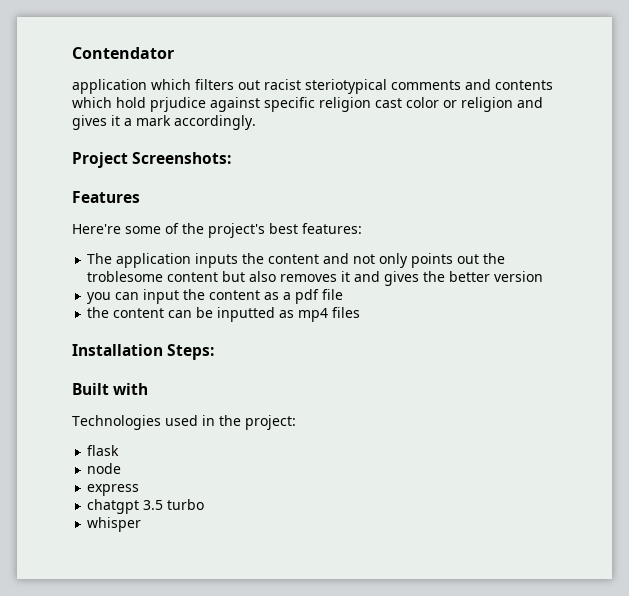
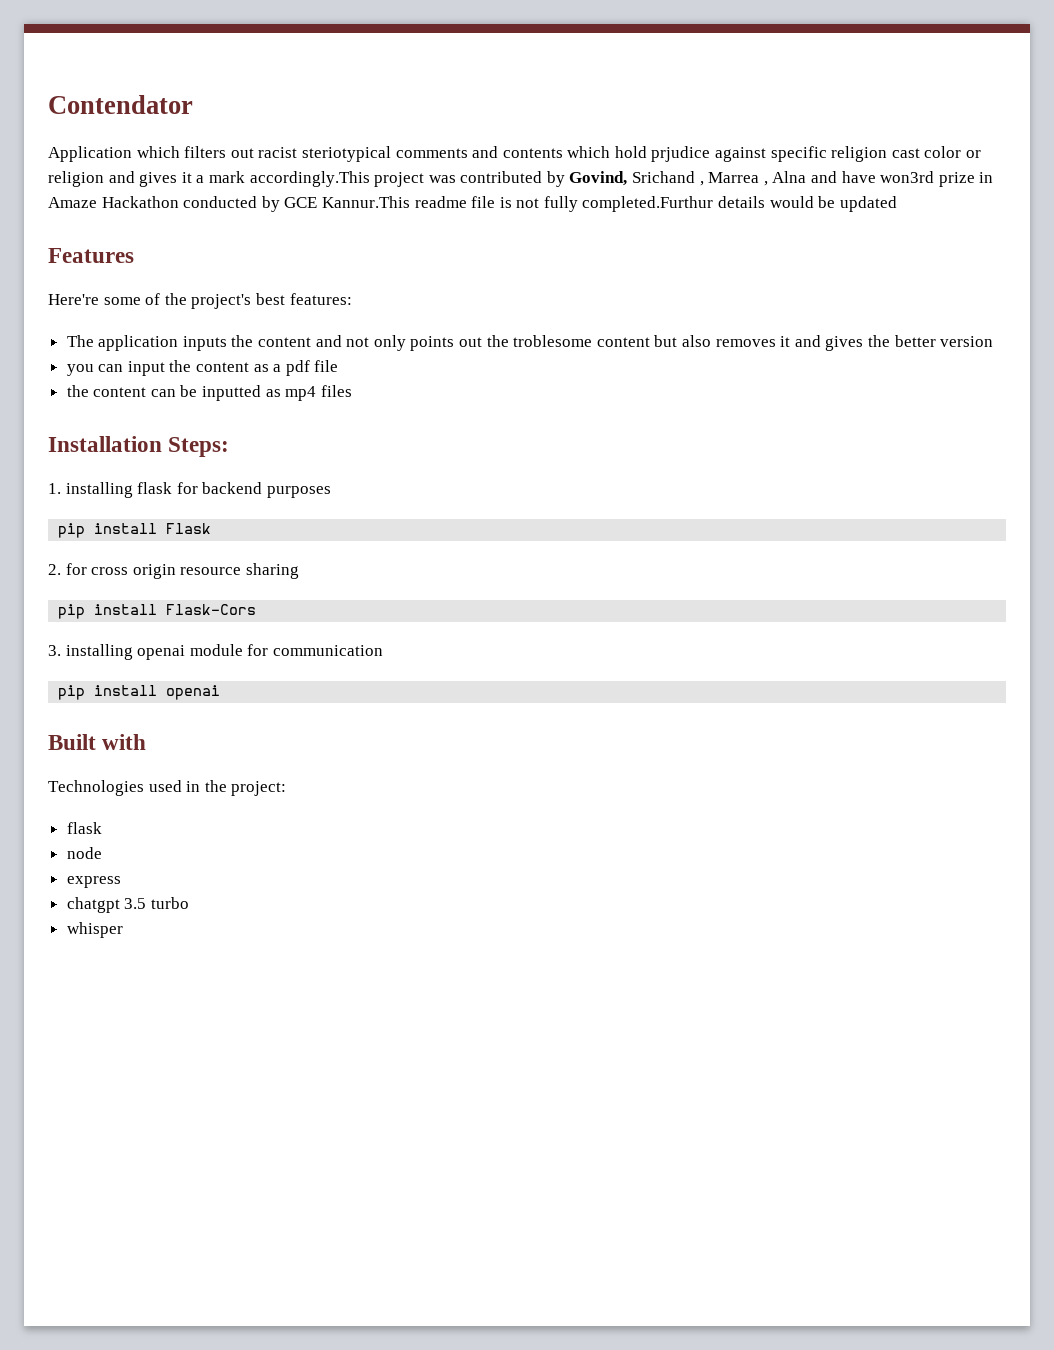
[72,79,147,94] application -> [48,146,132,162] Application
[174,115,256,130] [72,152,232,168] accordingly. // Project Screenshots: -> [249,171,994,187] [48,196,897,212] accordingly.This project was contributed by Govind, Srichand , Marrea , Alna and have won3rd prize in Amaze Hackathon conducted by GCE Kannur.This readme file is not fully completed.Furthur details would be updated
(215, 352) none -> [48,482,331,498] [58,523,212,538] [48,563,299,579] [58,604,257,619] [48,644,383,660] [58,685,221,700] // 1. installing flask for backend purposes // pip install Flask // 2. for cross origin resource sharing // pip install Flask-Cors // 3. installing openai module for communication // pip install openai

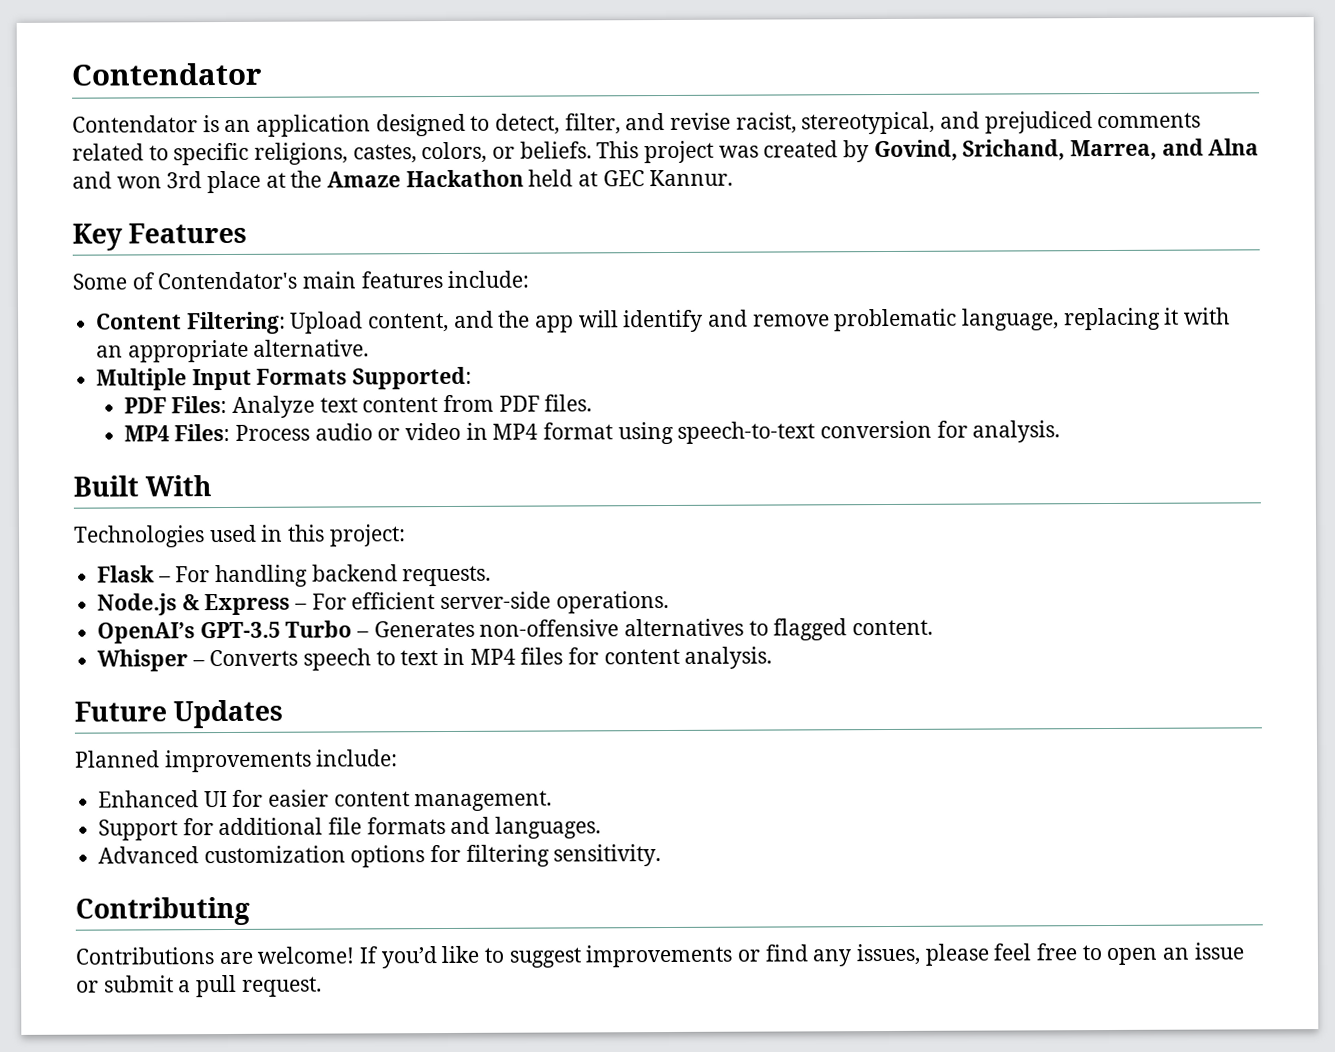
[48,146,982,162] [48,171,370,187] Application which filters out racist steriotypical comments and contents which hold prjudice against specific religion cast color or religion and gives it a mark accordingly.This -> [72,111,1202,137] [72,141,640,166] Contendator is an application designed to detect, filter, and revise racist, stereotypical, and prejudiced comments related to specific religions, castes, colors, or beliefs. This
[460,171,543,183] contributed -> [763,140,839,158] created
[632,171,994,187] [48,196,897,212] [48,248,134,263] [48,293,352,309] [66,335,994,351] [66,360,339,376] [66,385,352,401] [48,436,230,457] [48,482,331,498] [58,523,212,538] [48,563,299,579] [58,604,257,619] [48,644,383,660] [58,685,221,700] Srichand , Marrea , Alna and have won3rd prize in Amaze Hackathon conducted by GCE Kannur.This readme file is not fully completed.Furthur details would be updated // Features // Here're some of the project's best features: // The application inputs the content and not only points out the troblesome content but also removes it and gives the better version // you can input the content as a pdf file // the content can be inputted as mp4 files // Installation Steps: // 1. installing flask for backend purposes // pip install Flask // 2. for cross origin resource sharing // pip install Flask-Cors // 3. installing openai module for communication // pip install openai -> [962,138,1260,161] [72,169,734,194] [72,222,248,251] [72,270,530,290] [96,307,1231,335] [96,339,370,363] [96,366,473,391] [123,394,593,418] [123,420,1061,445] Srichand, Marrea, and Alna and won 3rd place at the Amaze Hackathon held at GEC Kannur. // Key Features // Some of Contendator's main features include: // Content Filtering: Upload content, and the app will identify and remove problematic language, replacing it with an appropriate alternative. // Multiple Input Formats Supported: // PDF Files: Analyze text content from PDF files. // MP4 Files: Process audio or video in MP4 format using speech-to-text conversion for analysis.
[102,734,147,750] with -> [145,475,213,497] With
[204,780,227,792] the -> [287,524,326,542] this
[66,822,102,834] [66,847,102,859] [66,876,121,888] [66,897,189,913] [66,922,123,938] flask // node // express // chatgpt 3.5 turbo // whisper -> [97,564,492,588] [97,590,669,616] [97,618,934,644] [97,646,773,672] [74,699,284,729] [75,749,399,773] [98,789,553,812] [98,816,602,841] [98,844,662,868] [75,896,250,926] [75,942,1244,969] [76,974,322,998] Flask – For handling backend requests. // Node.js & Express – For efficient server-side operations. // OpenAI’s GPT-3.5 Turbo – Generates non-offensive alternatives to flagged content. // Whisper – Converts speech to text in MP4 files for content analysis. // Future Updates // Planned improvements include: // Enhanced UI for easier content management. // Support for additional file formats and languages. // Advanced customization options for filtering sensitivity. // Contributing // Contributions are welcome! If you’d like to suggest improvements or find any issues, please feel free to open an issue or submit a pull request.

